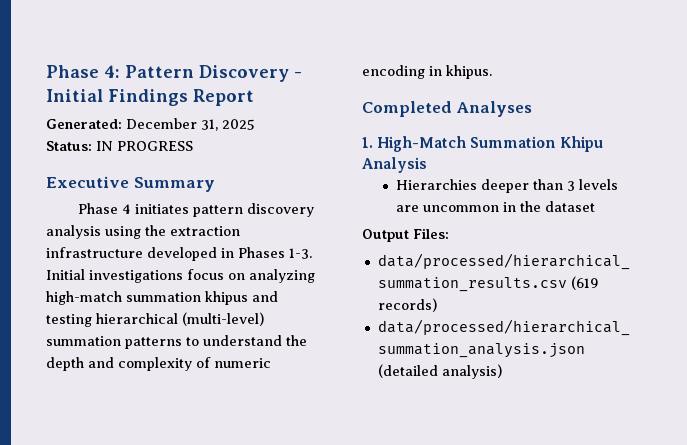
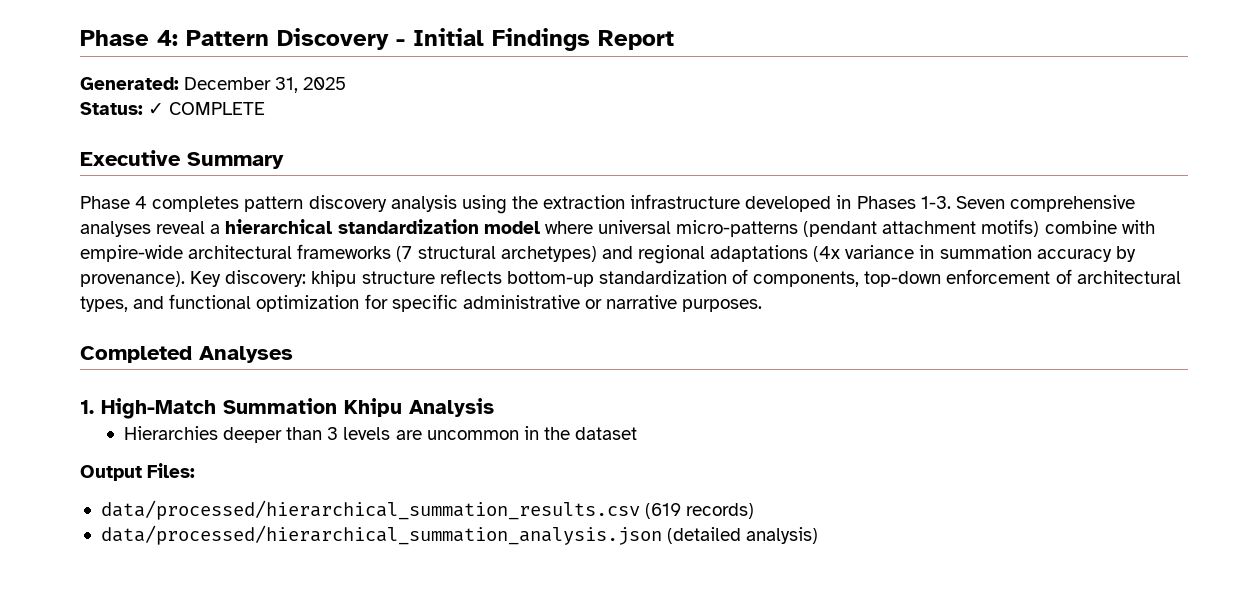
[96,141,193,151] IN PROGRESS -> [148,102,266,115] ✓ COMPLETE
[134,204,189,214] initiates -> [152,196,240,212] completes
[46,269,315,283] [46,291,278,305] [46,312,264,327] [46,335,307,349] [46,357,271,371] [362,65,492,79] Initial investigations focus on analyzing high-match summation khipus and testing hierarchical (multi-level) summation patterns to understand the depth and complexity of numeric encoding in khipus. -> [955,195,1135,212] [80,219,1155,237] [80,244,1136,264] [80,269,1181,287] [80,294,763,312] Seven comprehensive analyses reveal a hierarchical standardization model where universal micro-patterns (pendant attachment motifs) combine with empire-wide architectural frameworks (7 structural archetypes) and regional adaptations (4x variance in summation accuracy by provenance). Key discovery: khipu structure reflects bottom-up standardization of components, top-down enforcement of architectural types, and functional optimization for specific administrative or narrative purposes.

